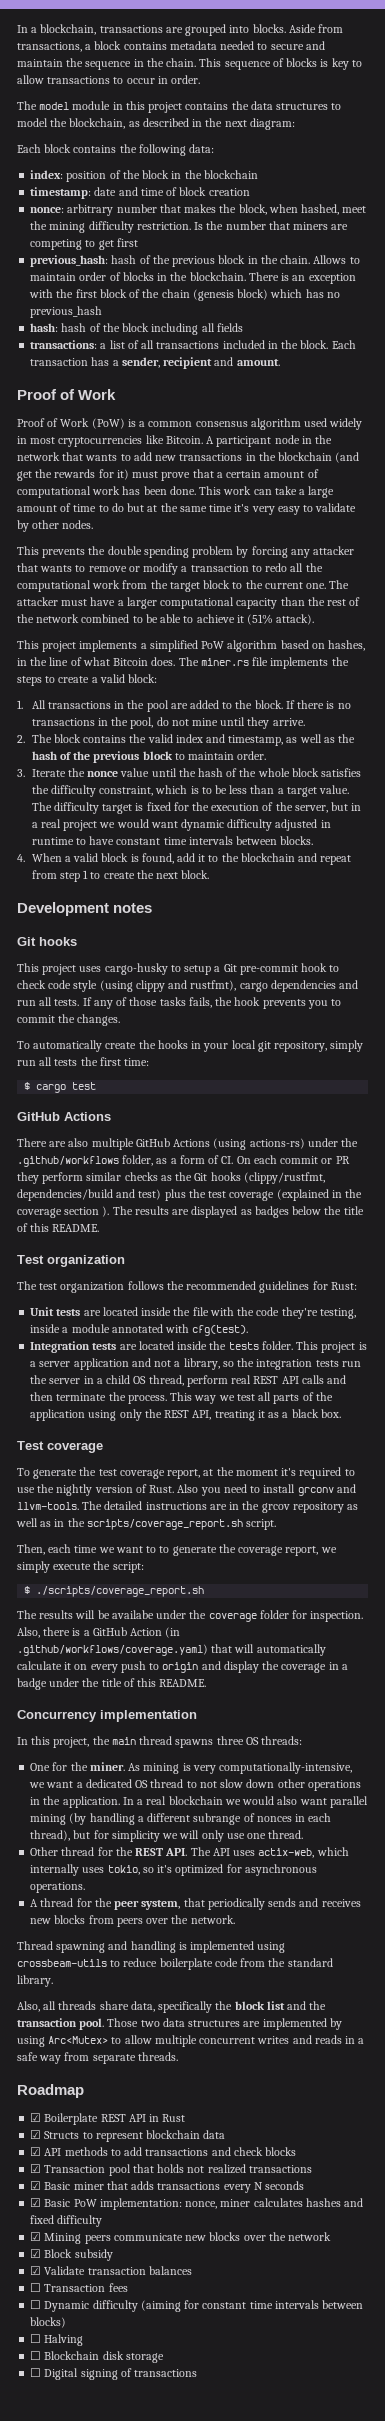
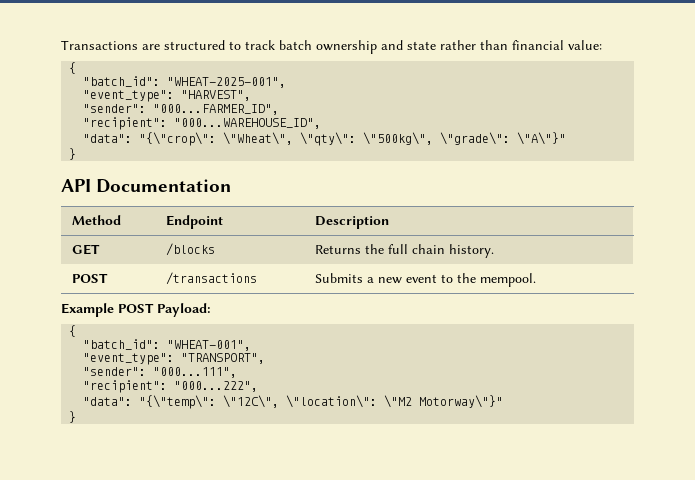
[17,24,344,36] [17,41,325,52] [17,58,362,70] [17,75,201,84] [17,101,342,113] [17,118,295,130] [17,144,215,156] [30,170,258,182] [30,187,250,199] [30,204,367,216] [30,221,349,233] [30,238,138,250] [30,255,360,267] [30,272,356,284] [29,289,340,301] [30,306,103,318] [30,323,243,335] [30,340,356,349] [30,357,280,369] [17,389,117,400] [17,418,363,430] [17,435,333,447] [17,452,360,463] [17,469,319,481] [17,486,335,498] [17,503,357,515] [17,520,94,532] [17,546,355,558] [17,563,323,575] [17,580,350,592] [17,597,361,609] [17,614,315,625] [17,640,366,652] [17,657,349,669] [17,674,158,686] [17,700,351,712] [31,717,305,729] [17,734,356,746] [31,751,267,763] [17,768,362,777] [31,785,350,797] [31,802,362,814] [31,819,331,831] [31,836,314,845] [17,853,352,865] [31,870,210,882] [17,902,153,916] [17,937,77,946] [17,963,340,975] [17,980,359,992] [17,997,342,1009] [17,1014,121,1026] [17,1040,364,1052] [17,1057,150,1066] [24,1082,97,1093] [17,1112,111,1121] [17,1138,359,1150] [17,1155,350,1167] [17,1172,325,1184] [17,1189,363,1201] [17,1206,364,1218] [17,1223,100,1232] [17,1255,125,1267] [17,1281,357,1293] [30,1307,356,1319] [30,1324,249,1336] [30,1341,367,1353] [30,1358,361,1370] [30,1375,347,1387] [30,1392,333,1404] [30,1409,341,1421] [17,1441,103,1453] [17,1467,355,1479] [17,1484,356,1496] [17,1501,359,1513] [16,1518,277,1530] [17,1544,337,1556] [17,1561,144,1573] [24,1586,205,1597] [17,1610,364,1622] [17,1627,181,1638] [17,1644,326,1656] [17,1661,348,1673] [17,1678,207,1690] [17,1710,197,1722] [17,1736,303,1748] [30,1762,353,1774] [29,1779,361,1791] [30,1796,368,1808] [30,1813,332,1825] [30,1830,304,1842] [30,1847,349,1858] [30,1864,317,1876] [30,1882,86,1893] [30,1898,361,1910] [30,1915,235,1927] [17,1941,286,1953] [17,1958,333,1970] [17,1975,53,1987] [17,2001,327,2013] [17,2018,342,2030] [17,2035,365,2047] [17,2052,178,2064] [17,2084,84,2098] [30,2113,186,2125] [30,2130,226,2142] [30,2147,297,2156] [30,2164,312,2176] [30,2181,305,2193] [30,2198,364,2210] [30,2215,103,2227] [30,2232,332,2244] [30,2249,113,2261] [30,2266,192,2275] [30,2283,128,2292] [30,2300,364,2312] [30,2317,67,2328] [30,2334,84,2346] [30,2351,164,2363] [30,2368,198,2380] In a blockchain, transactions are grouped into blocks. Aside from transactions, a block contains metadata needed to secure and maintain the sequence in the chain. This sequence of blocks is key to allow transactions to occur in order. // The model module in this project contains the data structures to model the blockchain, as described in the next diagram: // Each block contains the following data: // index: position of the block in the blockchain // timestamp: date and time of block creation // nonce: arbitrary number that makes the block, when hashed, meet the mining difficulty restriction. Is the number that miners are competing to get first // previous_hash: hash of the previous block in the chain. Allows to maintain order of blocks in the blockchain. There is an exception with the first block of the chain (genesis block) which has no previous_hash // hash: hash of the block including all fields // transactions: a list of all transactions included in the block. Each transaction has a sender, recipient and amount. // Proof of Work // Proof of Work (PoW) is a common consensus algorithm used widely in most cryptocurrencies like Bitcoin. A participant node in the network that wants to add new transactions in the blockchain (and get the rewards for it) must prove that a certain amount of computational work has been done. This work can take a large amount of time to do but at the same time it's very easy to validate by other nodes. // This prevents the double spending problem by forcing any attacker that wants to remove or modify a transaction to redo all the computational work from the target block to the current one. The attacker must have a larger computational capacity than the rest of the network combined to be able to achieve it (51% attack). // This project implements a simplified PoW algorithm based on hashes, in the line of what Bitcoin does. The miner.rs file implements the steps to create a valid block: // 1. All transactions in the pool are added to the block. If there is no transactions in the pool, do not mine until they arrive. // 2. The block contains the valid index and timestamp, as well as the hash of the previous block to maintain order. // 3. Iterate the nonce value until the hash of the whole block satisfies the difficulty constraint, which is to be less than a target value. The difficulty target is fixed for the execution of the server, but in a real project we would want dynamic difficulty adjusted in runtime to have constant time intervals between blocks. // 4. When a valid block is found, add it to the blockchain and repeat from step 1 to create the next block. // Development notes // Git hooks // This project uses cargo-husky to setup a Git pre-commit hook to check code style (using clippy and rustfmt), cargo dependencies and run all tests. If any of those tasks fails, the hook prevents you to commit the changes. // To automatically create the hooks in your local git repository, simply run all tests the first time: // $ cargo test // GitHub Actions // There are also multiple GitHub Actions (using actions-rs) under the .github/workflows folder, as a form of CI. On each commit or PR they perform similar checks as the Git hooks (clippy/rustfmt, dependencies/build and test) plus the test coverage (explained in the coverage section ). The results are displayed as badges below the title of this README. // Test organization // The test organization follows the recommended guidelines for Rust: // Unit tests are located inside the file with the code they're testing, inside a module annotated with cfg(test). // Integration tests are located inside the tests folder. This project is a server application and not a library, so the integration tests run the server in a child OS thread, perform real REST API calls and then terminate the process. This way we test all parts of the application using only the REST API, treating it as a black box. // Test coverage // To generate the test coverage report, at the moment it's required to use the nightly version of Rust. Also you need to install grconv and llvm-tools. The detailed instructions are in the grcov repository as well as in the scripts/coverage_report.sh script. // Then, each time we want to to generate the coverage report, we simply execute the script: // $ ./scripts/coverage_report.sh // The results will be availabe under the coverage folder for inspection. Also, there is a GitHub Action (in .github/workflows/coverage.yaml) that will automatically calculate it on every push to origin and display the coverage in a badge under the title of this README. // Concurrency implementation // In this project, the main thread spawns three OS threads: // One for the miner. As mining is very computationally-intensive, we want a dedicated OS thread to not slow down other operations in the application. In a real blockchain we would also want parallel mining (by handling a different subrange of nonces in each thread), but for simplicity we will only use one thread. // Other thread for the REST API. The API uses actix-web, which internally uses tokio, so it's optimized for asynchronous operations. // A thread for the peer system, that periodically sends and receives new blocks from peers over the network. // Thread spawning and handling is implemented using crossbeam-utils to reduce boilerplate code from the standard library. // Also, all threads share data, specifically the block list and the transaction pool. Those two data structures are implemented by using Arc<Mutex> to allow multiple concurrent writes and reads in a safe way from separate threads. // Roadmap // ☑ Boilerplate REST API in Rust // ☑ Structs to represent blockchain data // ☑ API methods to add transactions and check blocks // ☑ Transaction pool that holds not realized transactions // ☑ Basic miner that adds transactions every N seconds // ☑ Basic PoW implementation: nonce, miner calculates hashes and fixed difficulty // ☑ Mining peers communicate new blocks over the network // ☑ Block subsidy // ☑ Validate transaction balances // ☐ Transaction fees // ☐ Dynamic difficulty (aiming for constant time intervals between blocks) // ☐ Halving // ☐ Blockchain disk storage // ☐ Digital signing of transactions -> [61,40,602,54] [69,62,77,74] [83,76,287,88] [83,90,252,102] [83,104,280,115] [83,117,322,130] [83,132,567,146] [69,148,77,160] [61,179,232,193] [71,215,121,225] [165,215,223,229] [314,216,389,229] [71,244,100,255] [165,243,215,256] [314,244,494,258] [71,273,108,283] [165,272,257,285] [314,273,536,287] [61,303,211,317] [69,325,77,337] [83,339,252,351] [83,353,266,365] [83,367,238,378] [83,380,259,393] [83,395,504,409] [69,411,77,423] Transactions are structured to track batch ownership and state rather than financial value: // { // "batch_id": "WHEAT-2025-001", // "event_type": "HARVEST", // "sender": "000...FARMER_ID", // "recipient": "000...WAREHOUSE_ID", // "data": "{\"crop\": \"Wheat\", \"qty\": \"500kg\", \"grade\": \"A\"}" // } // API Documentation // Method | Endpoint | Description // GET | /blocks | Returns the full chain history. // POST | /transactions | Submits a new event to the mempool. // Example POST Payload: // { // "batch_id": "WHEAT-001", // "event_type": "TRANSPORT", // "sender": "000...111", // "recipient": "000...222", // "data": "{\"temp\": \"12C\", \"location\": \"M2 Motorway\"}" // }

